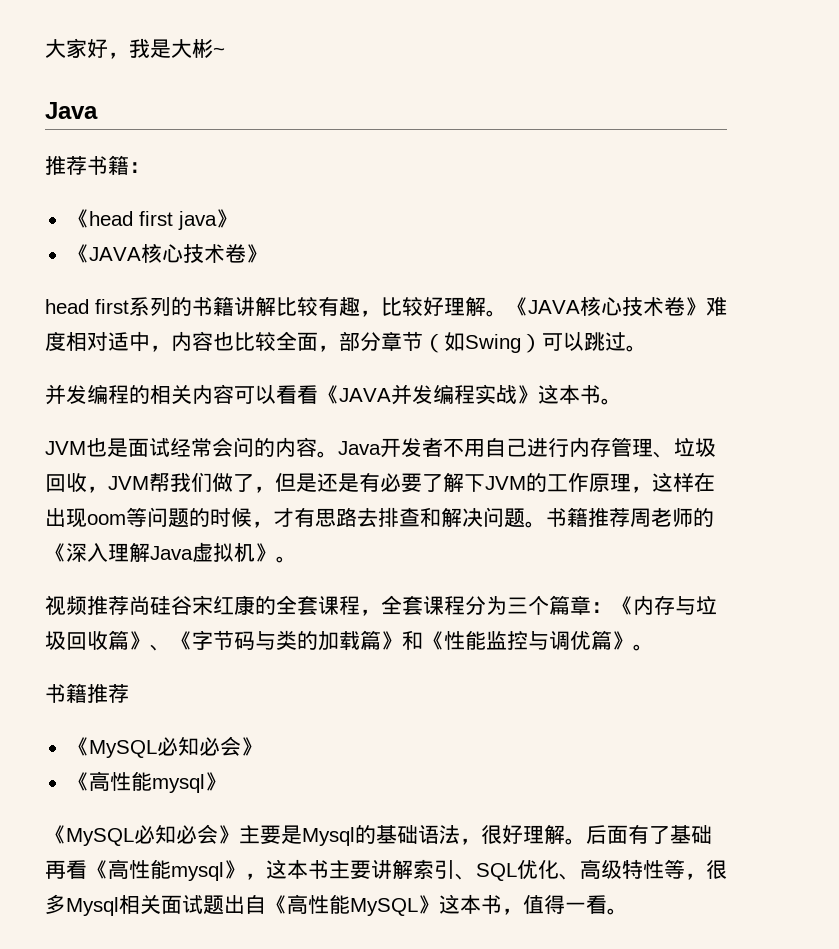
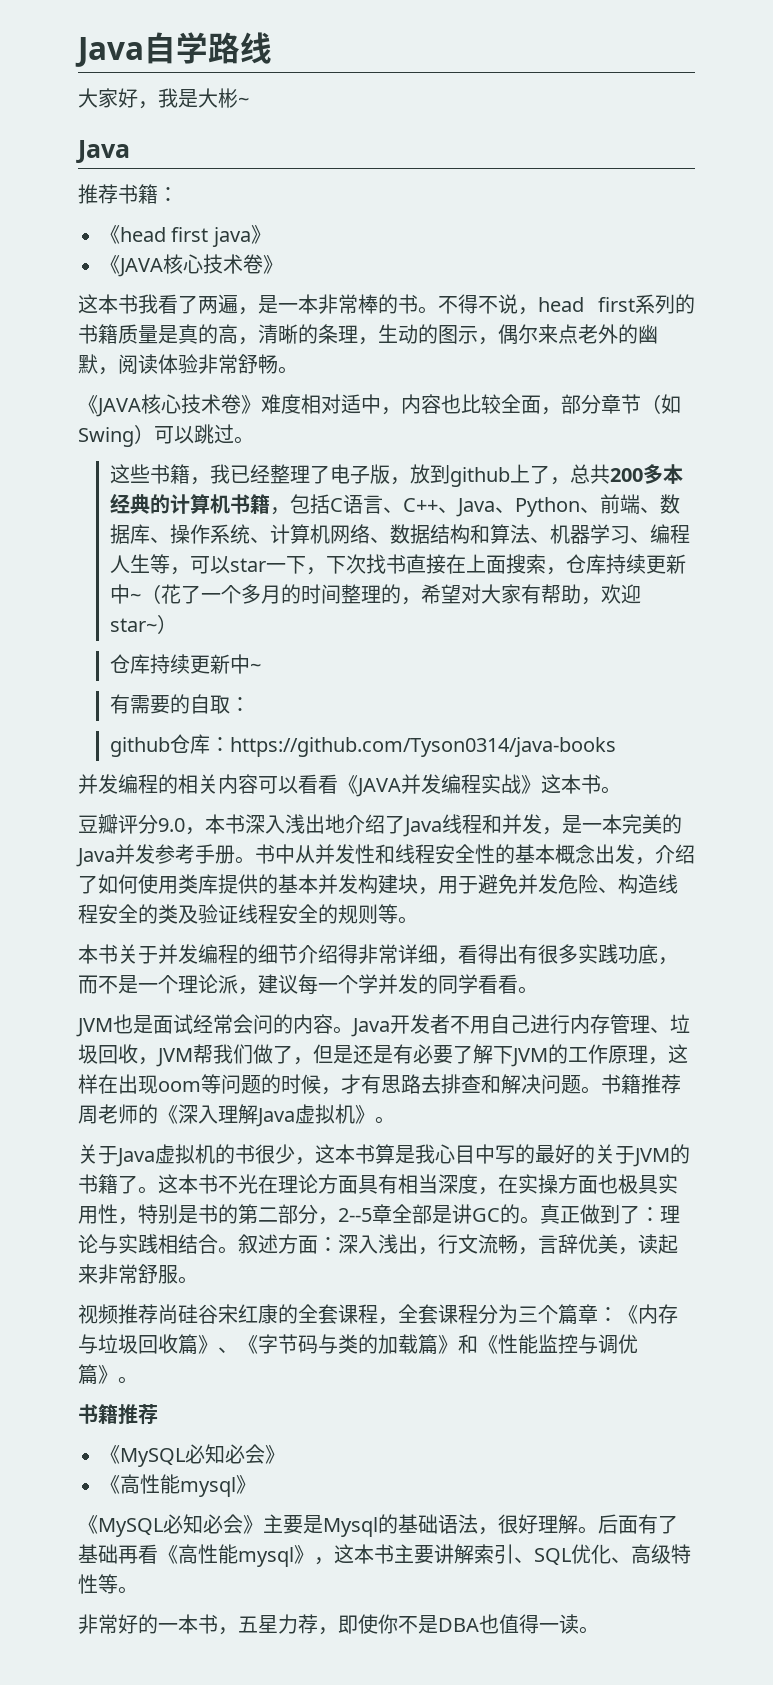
(45, 48) none -> [75,32,272,67] Java自学路线 //
(267, 253) none -> [78,294,538,315] 这本书我看了两遍，是一本非常棒的书。不得不说，
[234,296,507,317] 讲解比较有趣，比较好理解。 -> [118,324,658,345] [78,354,298,375] 质量是真的高，清晰的条理，生动的图示，偶尔来点老外的幽默，阅读体验非常舒畅。 //
(647, 348) none -> [110,464,684,487] [110,494,681,517] [110,524,691,544] [110,554,687,575] [110,584,642,605] [110,614,178,634] [110,654,262,674] [110,694,251,714] [110,734,617,757] // 这些书籍，我已经整理了电子版，放到github上了，总共200多本经典的计算机书籍，包括C语言、C++、Java、Python、前端、数据库、操作系统、计算机网络、数据结构和算法、机器学习、编程人生等，可以star一下，下次找书直接在上面搜索，仓库持续更新中~（花了一个多月的时间整理的，希望对大家有帮助，欢迎star~） // 仓库持续更新中~ // 有需要的自取： // github仓库：https://github.com/Tyson0314/java-books
(622, 401) none -> [78,814,682,837] [76,844,695,867] [78,874,678,895] [78,904,418,924] [78,944,678,965] [78,974,538,995] // 豆瓣评分9.0，本书深入浅出地介绍了Java线程和并发，是一本完美的Java并发参考手册。书中从并发性和线程安全性的基本概念出发，介绍了如何使用类库提供的基本并发构建块，用于避免并发危险、构造线程安全的类及验证线程安全的规则等。 // 本书关于并发编程的细节介绍得非常详细，看得出有很多实践功底，而不是一个理论派，建议每一个学并发的同学看看。
(297, 559) none -> [78,1144,690,1167] [78,1174,678,1195] [78,1204,680,1225] [78,1234,678,1255] [78,1264,198,1284] // 关于Java虚拟机的书很少，这本书算是我心目中写的最好的关于JVM的书籍了。这本书不光在理论方面具有相当深度，在实操方面也极具实用性，特别是书的第二部分，2--5章全部是讲GC的。真正做到了：理论与实践相结合。叙述方面：深入浅出，行文流畅，言辞优美，读起来非常舒服。
[685,860,727,880] [45,894,607,916] ，很多Mysql相关面试题出自《高性能MySQL》这本书，值得一看 -> [118,1586,138,1594] [78,1614,579,1635] 。 // 非常好的一本书，五星力荐，即使你不是DBA也值得一读

